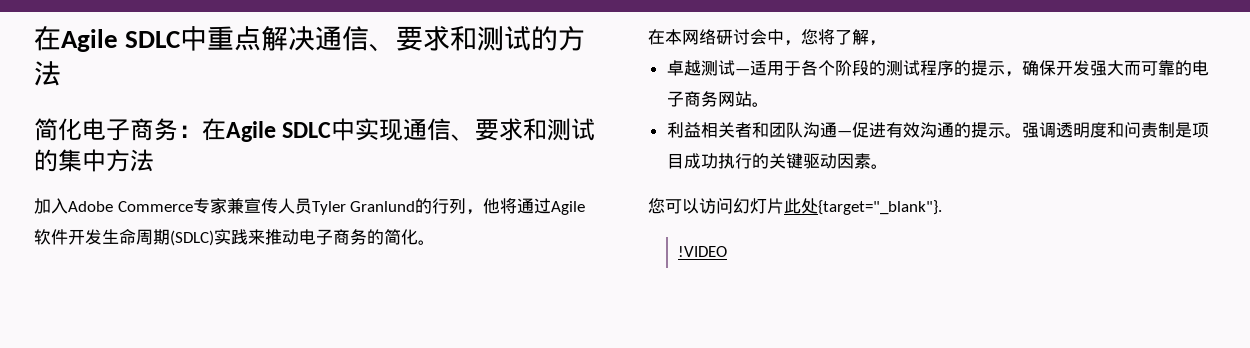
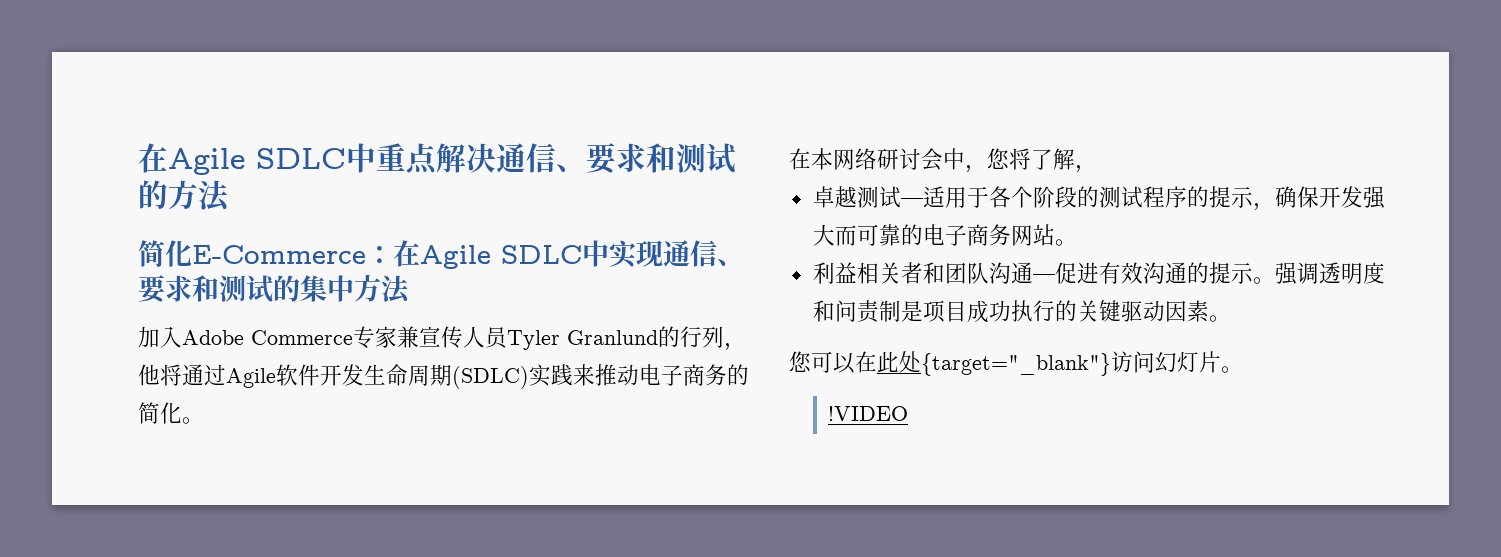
[82,118,178,141] 电子商务 -> [192,245,366,264] E-Commerce
(699, 206) none -> [855,351,1111,376] 在此处{target="_blank"}
[784,198,942,215] 此处{target="_blank"}. -> [1221,366,1243,373] 。

